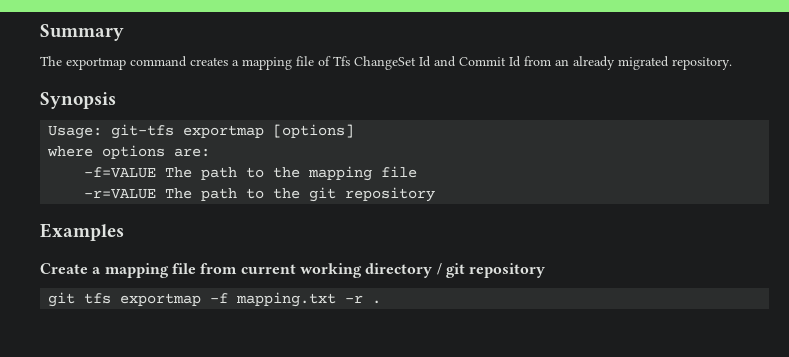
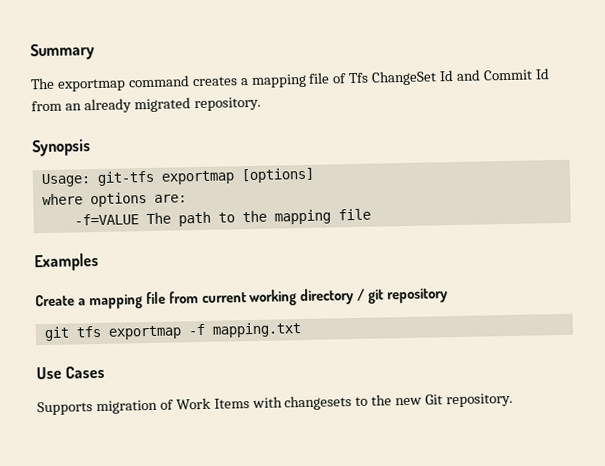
[84,187,436,202] // -r=VALUE The path to the git repository -> (371, 214) none
[345,295,382,304] -r . -> [36,365,106,380] [37,392,514,416] // Use Cases // Supports migration of Work Items with changesets to the new Git repository.

